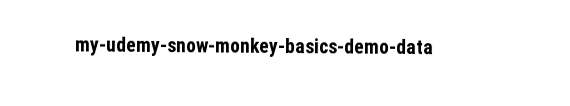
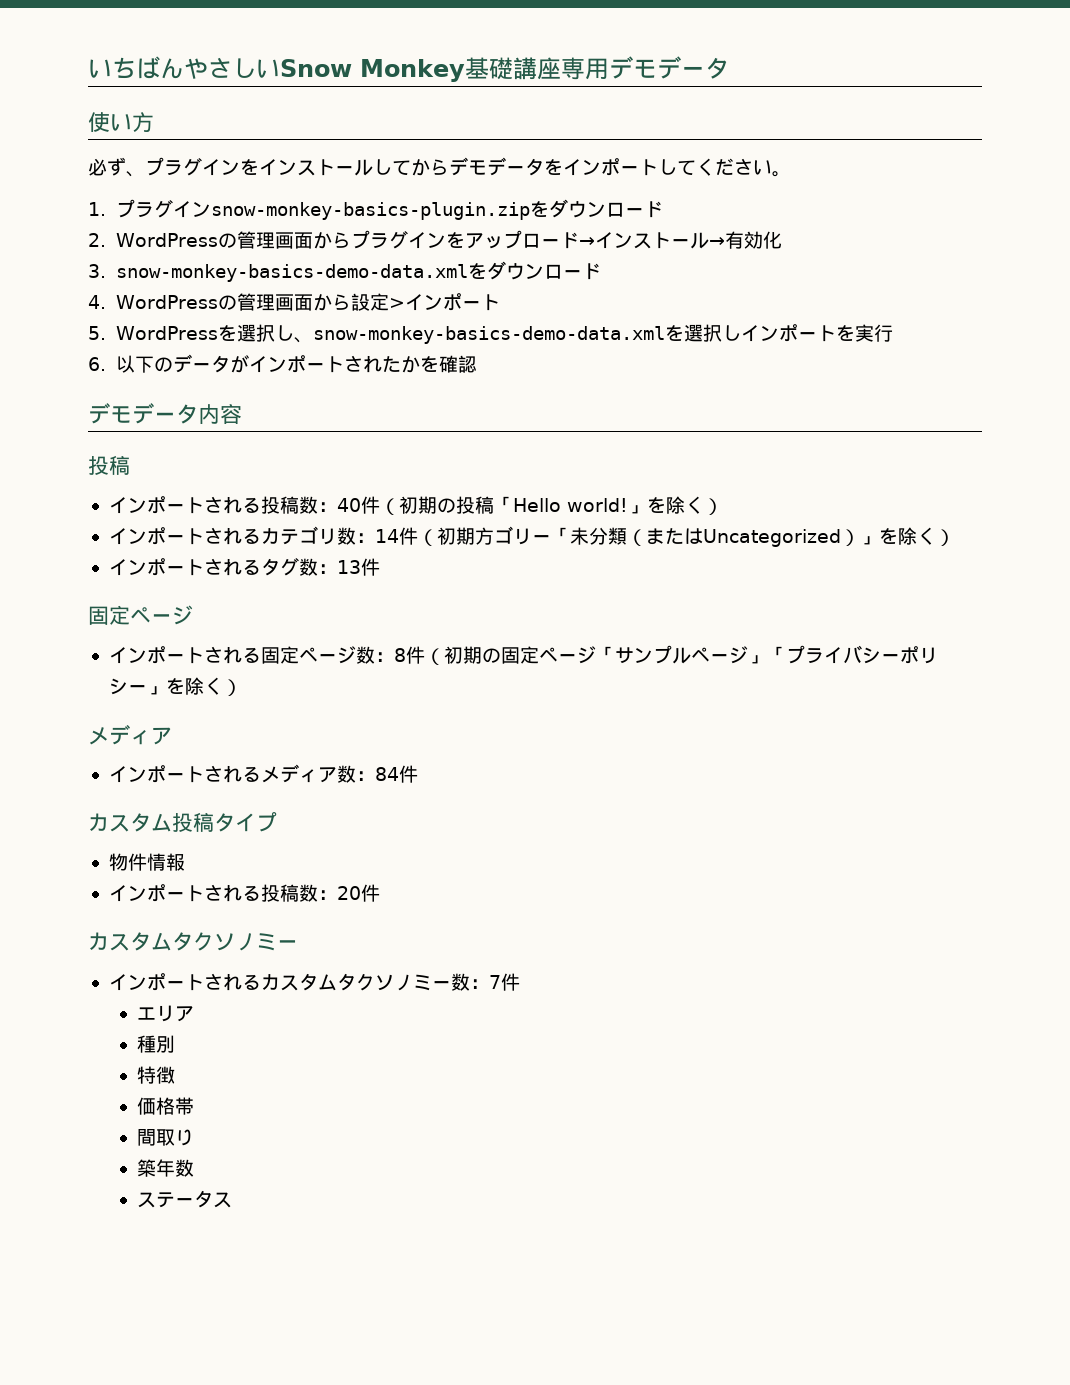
[74,36,434,59] my-udemy-snow-monkey-basics-demo-data -> [88,56,729,82] [88,112,154,132] [88,157,791,177] [88,199,664,220] [88,230,783,249] [88,261,602,282] [88,293,501,311] [88,324,894,344] [88,354,478,373] [88,403,242,424] [88,455,130,475] [108,496,723,515] [108,526,955,547] [108,558,380,576] [88,605,193,625] [108,645,938,665] [108,677,242,696] [88,724,172,745] [108,764,418,783] [88,812,277,832] [108,853,185,871] [108,884,380,902] [88,932,298,951] [108,973,520,991] [137,1005,195,1022] [137,1035,176,1053] [137,1066,176,1084] [137,1097,195,1115] [137,1129,195,1146] [137,1159,195,1177] [137,1190,233,1208] いちばんやさしいSnow Monkey基礎講座専用デモデータ // 使い方 // 必ず、プラグインをインストールしてからデモデータをインポートしてください。 // 1.プラグインsnow-monkey-basics-plugin.zipをダウンロード // 2. WordPressの管理画面からプラグインをアップロード→インストール→有効化 // 3. snow-monkey-basics-demo-data.xmlをダウンロード // 4. WordPressの管理画面から設定>インポート // 5. WordPressを選択し、snow-monkey-basics-demo-data.xmlを選択しインポートを実行 // 6.以下のデータがインポートされたかを確認 // デモデータ内容 // 投稿 // インポートされる投稿数：40件（初期の投稿「Hello world!」を除く） // インポートされるカテゴリ数：14件（初期方ゴリー「未分類（またはUncategorized）」を除く） // インポートされるタグ数：13件 // 固定ページ // インポートされる固定ページ数：8件（初期の固定ページ「サンプルページ」「プライバシーポリシー」を除く） // メディア // インポートされるメディア数：84件 // カスタム投稿タイプ // 物件情報 // インポートされる投稿数：20件 // カスタムタクソノミー // インポートされるカスタムタクソノミー数：7件 // エリア // 種別 // 特徴 // 価格帯 // 間取り // 築年数 // ステータス

